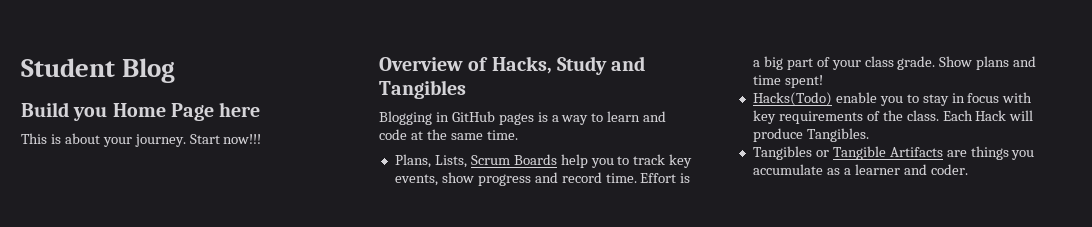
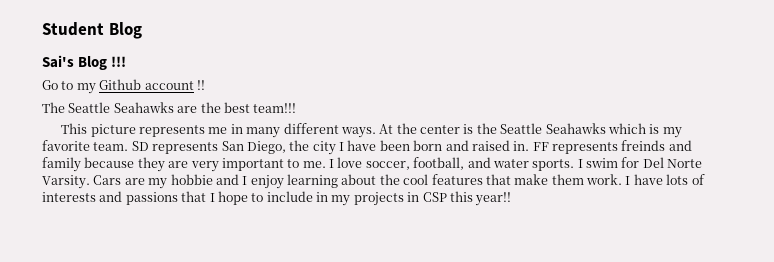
[21,102,261,121] [21,133,262,147] [379,56,646,75] [379,80,466,99] [379,111,667,125] [379,129,518,140] [394,154,693,168] [394,172,691,186] [752,56,1037,70] [752,75,823,88] [752,92,1033,106] [752,110,1034,124] [752,128,869,142] [752,146,1035,160] [752,164,968,175] Build you Home Page here // This is about your journey. Start now!!! // Overview of Hacks, Study and Tangibles // Blogging in GitHub pages is a way to learn and code at the same time. // Plans, Lists, Scrum Boards help you to track key events, show progress and record time. Effort is a big part of your class grade. Show plans and time spent! // Hacks(Todo) enable you to stay in focus with key requirements of the class. Each Hack will produce Tangibles. // Tangibles or Tangible Artifacts are things you accumulate as a learner and coder. -> [42,55,127,70] [42,79,205,94] [42,102,297,113] [61,123,682,138] [42,140,692,155] [42,157,703,172] [42,174,705,189] [42,191,512,206] Sai's Blog !!! // Go to my Github account !! // The Seattle Seahawks are the best team!!! // This picture represents me in many different ways. At the center is the Seattle Seahawks which is my favorite team. SD represents San Diego, the city I have been born and raised in. FF represents freinds and family because they are very important to me. I love soccer, football, and water sports. I swim for Del Norte Varsity. Cars are my hobbie and I enjoy learning about the cool features that make them work. I have lots of interests and passions that I hope to include in my projects in CSP this year!!

